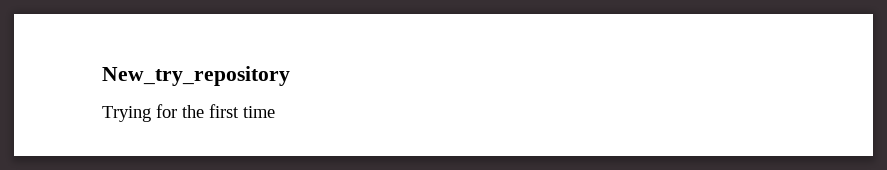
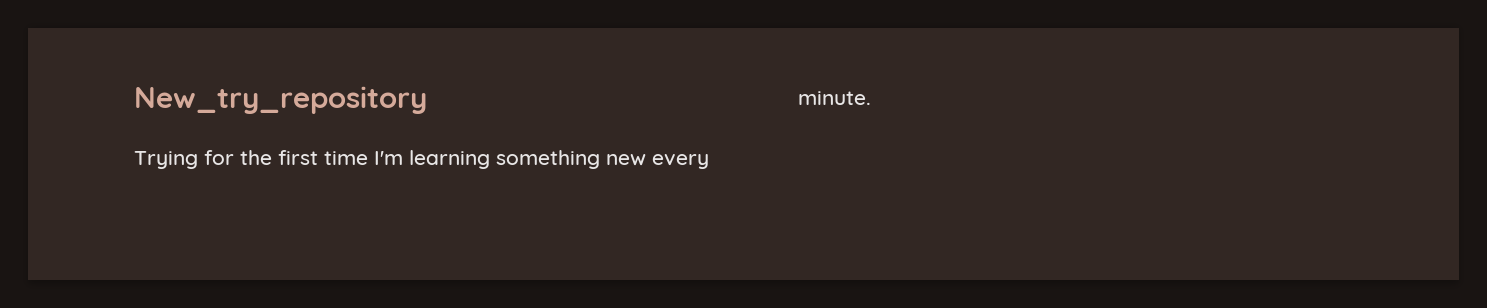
(275, 112) none -> [374,150,709,169] [798,91,871,105] I'm learning something new every minute.

